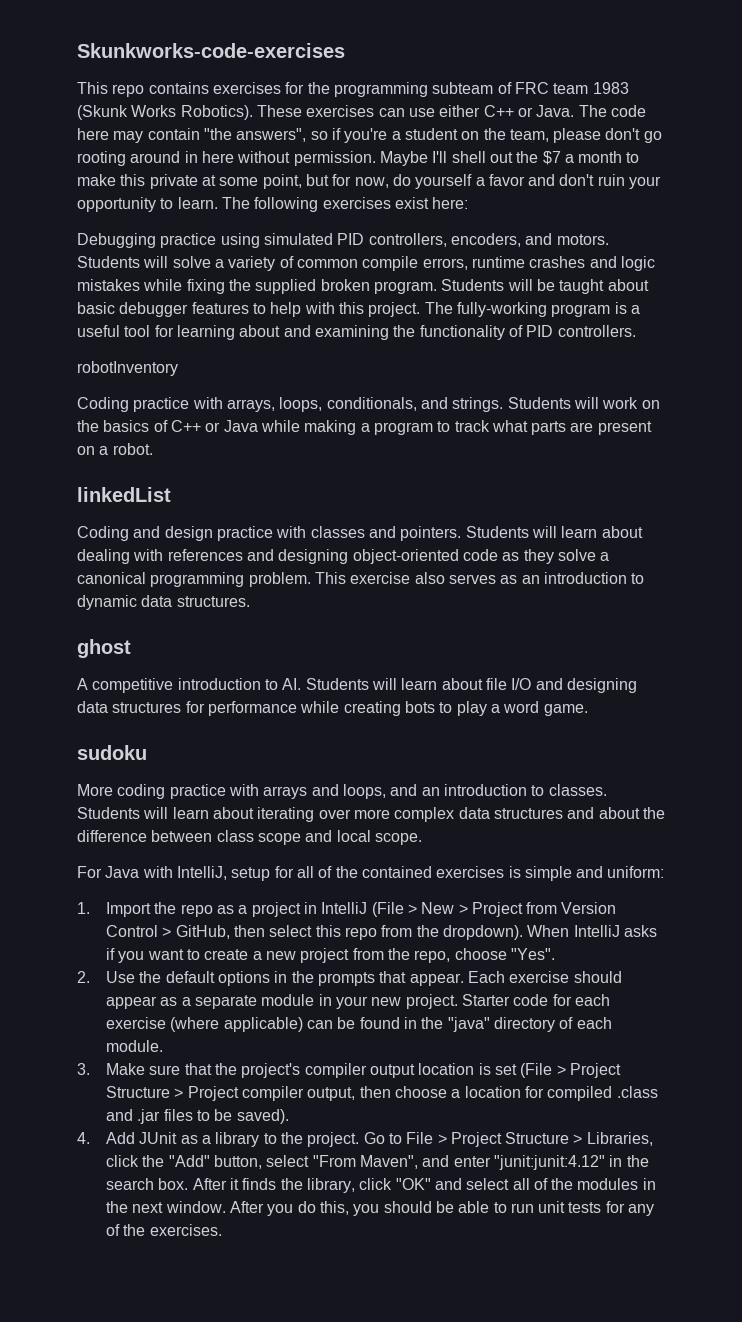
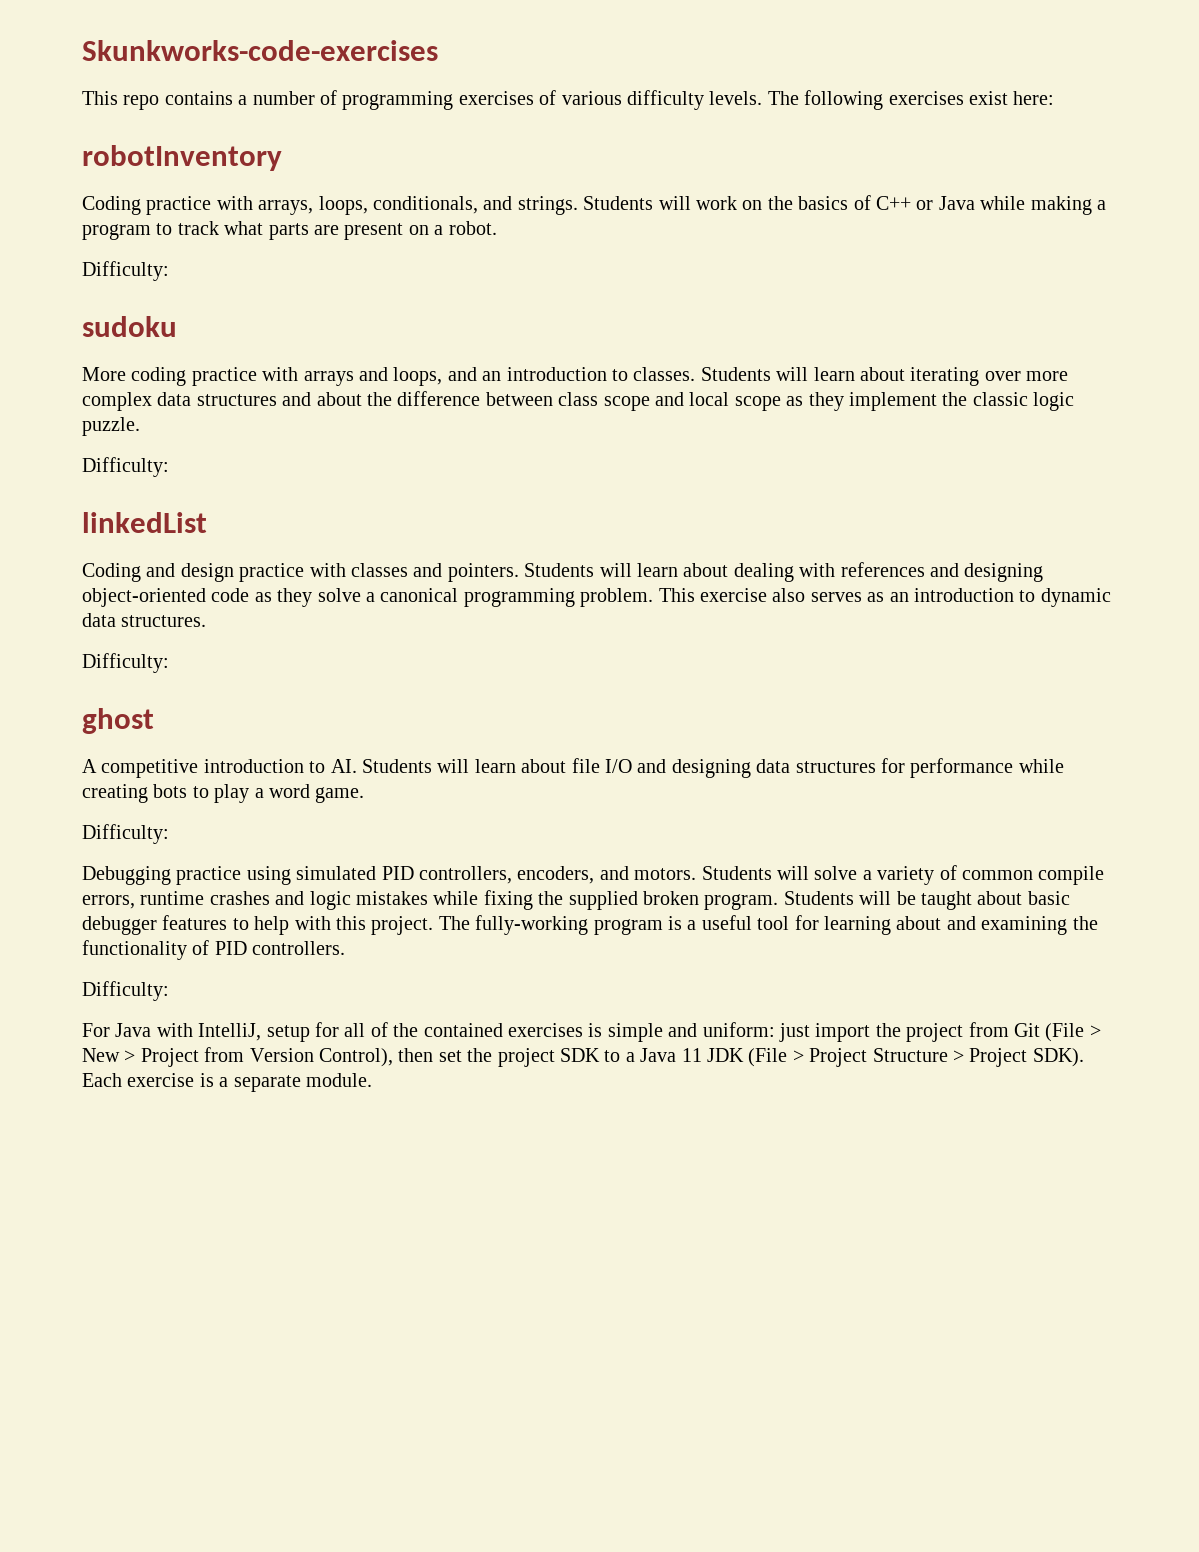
[212,82,629,97] [77,105,646,120] [77,128,662,143] [77,151,640,166] [77,174,662,189] [77,197,218,212] exercises for the programming subteam of FRC team 1983 (Skunk Works Robotics). These exercises can use either C++ or Java. The code here may contain "the answers", so if you're a student on the team, please don't go rooting around in here without permission. Maybe I'll shell out the $7 a month to make this private at some point, but for now, do yourself a favor and don't ruin your opportunity to learn. -> [238,90,763,110] a number of programming exercises of various difficulty levels.
(469, 203) none -> [82,145,282,171] [82,195,1106,215] [82,221,497,240] [82,261,169,281] [82,316,177,337] [82,367,1069,386] [82,391,1075,411] [82,417,140,436] [82,457,169,477] [82,512,207,533] [82,562,1044,582] [82,588,1111,607] [82,613,207,627] [82,653,169,673] [82,708,154,734] [82,758,1064,778] [82,784,365,803] [82,824,169,844] // robotInventory // Coding practice with arrays, loops, conditionals, and strings. Students will work on the basics of C++ or Java while making a program to track what parts are present on a robot. // Difficulty: // sudoku // More coding practice with arrays and loops, and an introduction to classes. Students will learn about iterating over more complex data structures and about the difference between class scope and local scope as they implement the classic logic puzzle. // Difficulty: // linkedList // Coding and design practice with classes and pointers. Students will learn about dealing with references and designing object-oriented code as they solve a canonical programming problem. This exercise also serves as an introduction to dynamic data structures. // Difficulty: // ghost // A competitive introduction to AI. Students will learn about file I/O and designing data structures for performance while creating bots to play a word game. // Difficulty:
[77,361,178,376] [77,397,660,412] [77,420,652,435] [77,443,153,455] [77,487,171,502] [77,526,643,541] [77,549,610,564] [77,572,645,587] [77,595,250,610] [77,639,131,658] [77,678,637,693] [77,701,588,716] [77,745,147,760] [77,784,607,799] [77,807,665,822] [77,830,422,845] robotInventory // Coding practice with arrays, loops, conditionals, and strings. Students will work on the basics of C++ or Java while making a program to track what parts are present on a robot. // linkedList // Coding and design practice with classes and pointers. Students will learn about dealing with references and designing object-oriented code as they solve a canonical programming problem. This exercise also serves as an introduction to dynamic data structures. // ghost // A competitive introduction to AI. Students will learn about file I/O and designing data structures for performance while creating bots to play a word game. // sudoku // More coding practice with arrays and loops, and an introduction to classes. Students will learn about iterating over more complex data structures and about the difference between class scope and local scope. -> [82,981,169,1001] Difficulty:
[77,902,368,917] // 1. Import the repo as a project in IntelliJ -> [778,1022,1040,1042] just import the project from Git
[105,925,657,940] [105,948,555,963] [77,971,622,986] [105,994,610,1009] [105,1017,612,1032] [105,1040,163,1052] [77,1063,517,1078] Control > GitHub, then select this repo from the dropdown). When IntelliJ asks if you want to create a new project from the repo, choose "Yes". // 2. Use the default options in the prompts that appear. Each exercise should appear as a separate module in your new project. Starter code for each exercise (where applicable) can be found in the "java" directory of each module. // 3. Make sure that the project's compiler output location is set -> [319,1048,744,1067] Control), then set the project SDK to a Java 11 JDK
[241,1086,658,1101] [105,1109,289,1124] [77,1132,653,1147] [105,1155,649,1170] [105,1178,656,1193] [105,1201,655,1216] [105,1224,222,1236] compiler output, then choose a location for compiled .class and .jar files to be saved). // 4. Add JUnit as a library to the project. Go to File > Project Structure > Libraries, click the "Add" button, select "From Maven", and enter "junit:junit:4.12" in the search box. After it finds the library, click "OK" and select all of the modules in the next window. After you do this, you should be able to run unit tests for any of the exercises. -> [1032,1048,1084,1067] [82,1073,372,1092] SDK). Each exercise is a separate module.

